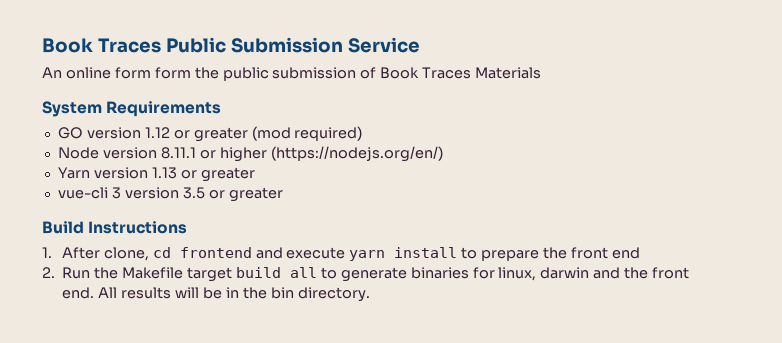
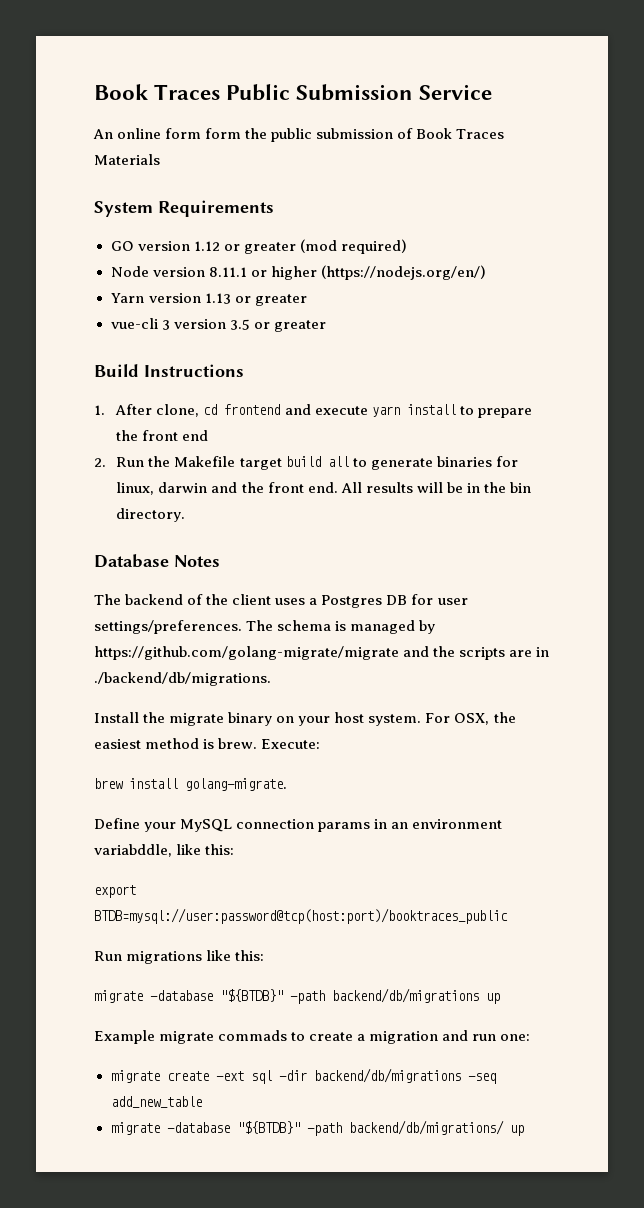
(370, 294) none -> [94,554,220,568] [94,594,468,608] [94,620,436,634] [94,646,550,660] [94,672,271,686] [94,712,516,726] [94,738,321,749] [94,778,287,791] [94,818,503,832] [94,844,235,857] [94,885,136,898] [94,908,508,924] [94,950,265,964] [94,988,500,1004] [94,1030,531,1044] [110,1068,496,1084] [110,1096,202,1108] [110,1120,524,1136] // Database Notes // The backend of the client uses a Postgres DB for user settings/preferences. The schema is managed by https://github.com/golang-migrate/migrate and the scripts are in ./backend/db/migrations. // Install the migrate binary on your host system. For OSX, the easiest method is brew. Execute: // brew install golang-migrate. // Define your MySQL connection params in an environment variabddle, like this: // export BTDB=mysql://user:password@tcp(host:port)/booktraces_public // Run migrations like this: // migrate -database "${BTDB}" -path backend/db/migrations up // Example migrate commads to create a migration and run one: // migrate create -ext sql -dir backend/db/migrations -seq add_new_table // migrate -database "${BTDB}" -path backend/db/migrations/ up

